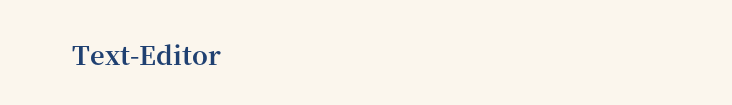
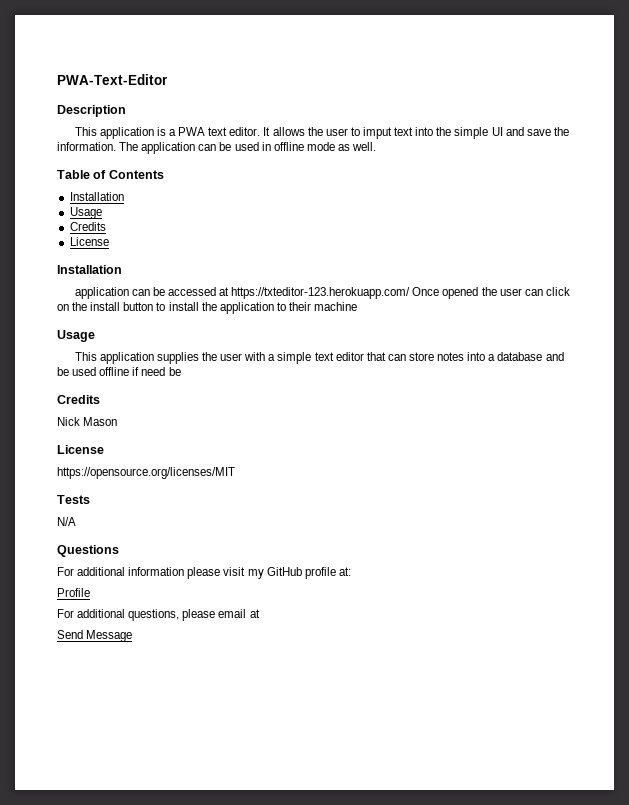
[72,44,221,65] Text-Editor -> [57,74,168,85] [57,105,126,117] [74,127,569,139] [57,142,377,154] [57,170,164,179] [69,192,124,201] [69,207,102,219] [69,222,106,231] [69,237,109,246] [57,265,122,274] [74,287,570,299] [57,302,358,314] [57,330,95,342] [74,352,564,364] [57,367,181,376] [57,395,100,404] [57,417,118,426] [57,445,104,454] [57,467,235,479] [57,495,90,504] [57,517,76,526] [57,545,119,557] [57,567,351,579] [57,588,90,597] [57,609,260,621] [57,630,133,642] PWA-Text-Editor // Description // This application is a PWA text editor. It allows the user to imput text into the simple UI and save the information. The application can be used in offline mode as well. // Table of Contents // Installation // Usage // Credits // License // Installation // application can be accessed at https://txteditor-123.herokuapp.com/ Once opened the user can click on the install button to install the application to their machine // Usage // This application supplies the user with a simple text editor that can store notes into a database and be used offline if need be // Credits // Nick Mason // License // https://opensource.org/licenses/MIT // Tests // N/A // Questions // For additional information please visit my GitHub profile at: // Profile // For additional questions, please email at // Send Message

